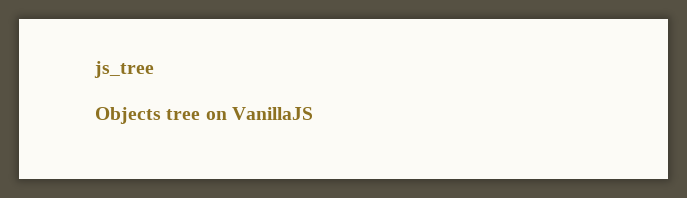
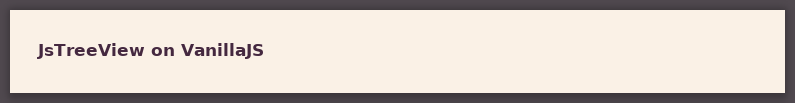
[94,61,154,78] [95,107,201,124] js_tree // Objects tree -> [37,43,145,59] JsTreeView

